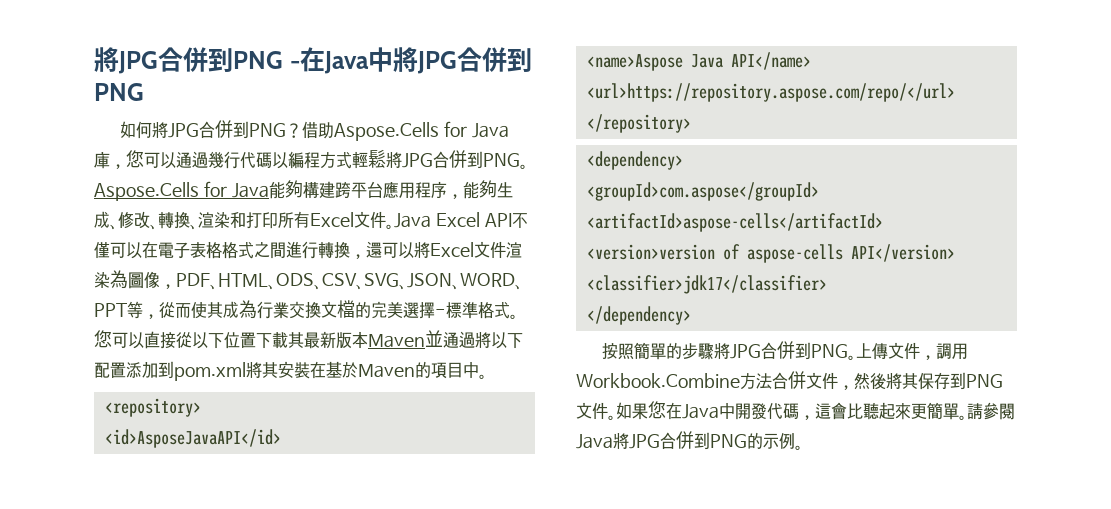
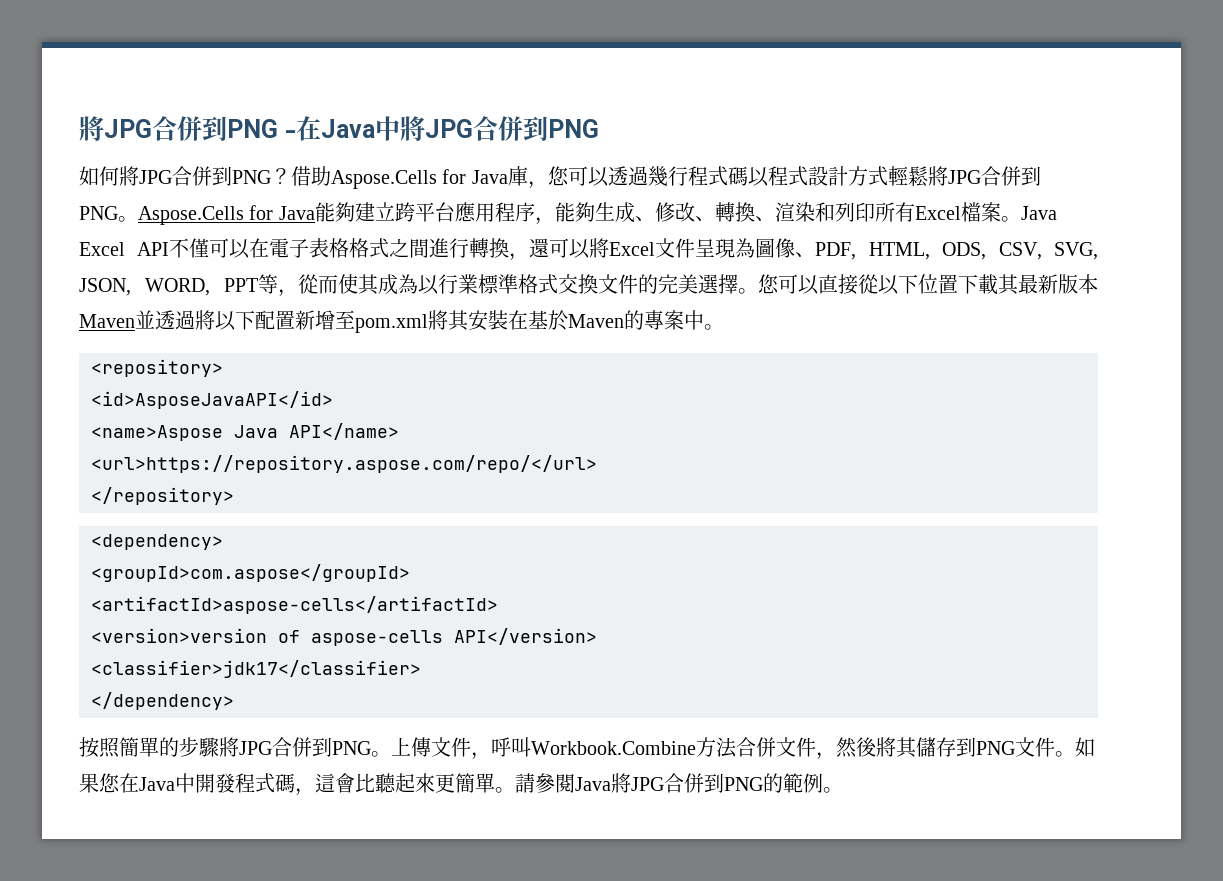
[176,151,320,169] 通過幾行代碼以編程 -> [607,166,848,187] 透過幾行程式碼以程式設計
[302,181,335,198] 構建 -> [354,202,395,222] 建立
[246,212,262,229] 打 -> [834,202,855,222] 列
[354,211,386,228] 文件 -> [960,202,1001,222] 檔案
[506,242,522,258] [94,270,523,290] 渲染為圖像，PDF、HTML、ODS、CSV、SVG、JSON、WORD、 -> [695,238,1098,260] [79,278,211,296] 呈現為圖像、PDF, HTML, ODS, CSV, SVG, JSON, WORD,
[257,300,510,319] 行業交換文檔的完美選擇-標準格式 -> [418,274,738,295] 以行業標準格式交換文件的完美選擇
[443,332,459,348] 通 -> [155,310,175,330] 透
[126,361,174,379] 添加到 -> [295,310,355,330] 新增至
[431,362,463,379] 項目 -> [644,310,684,330] 專案
[936,343,969,359] 調用 -> [491,737,531,757] 呼叫
[918,372,934,390] 保 -> [916,737,936,757] 儲
[767,403,783,419] 代 -> [235,773,275,793] 程式
[763,433,779,449] 示 -> [783,773,803,793] 範

